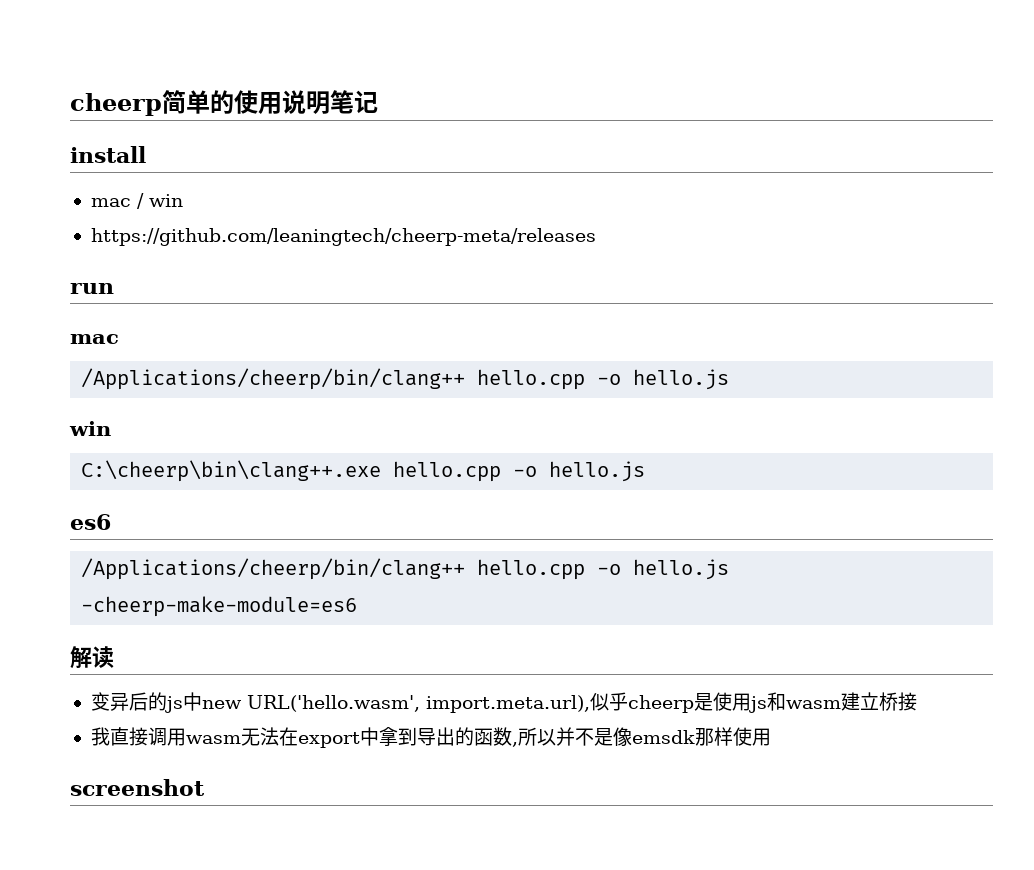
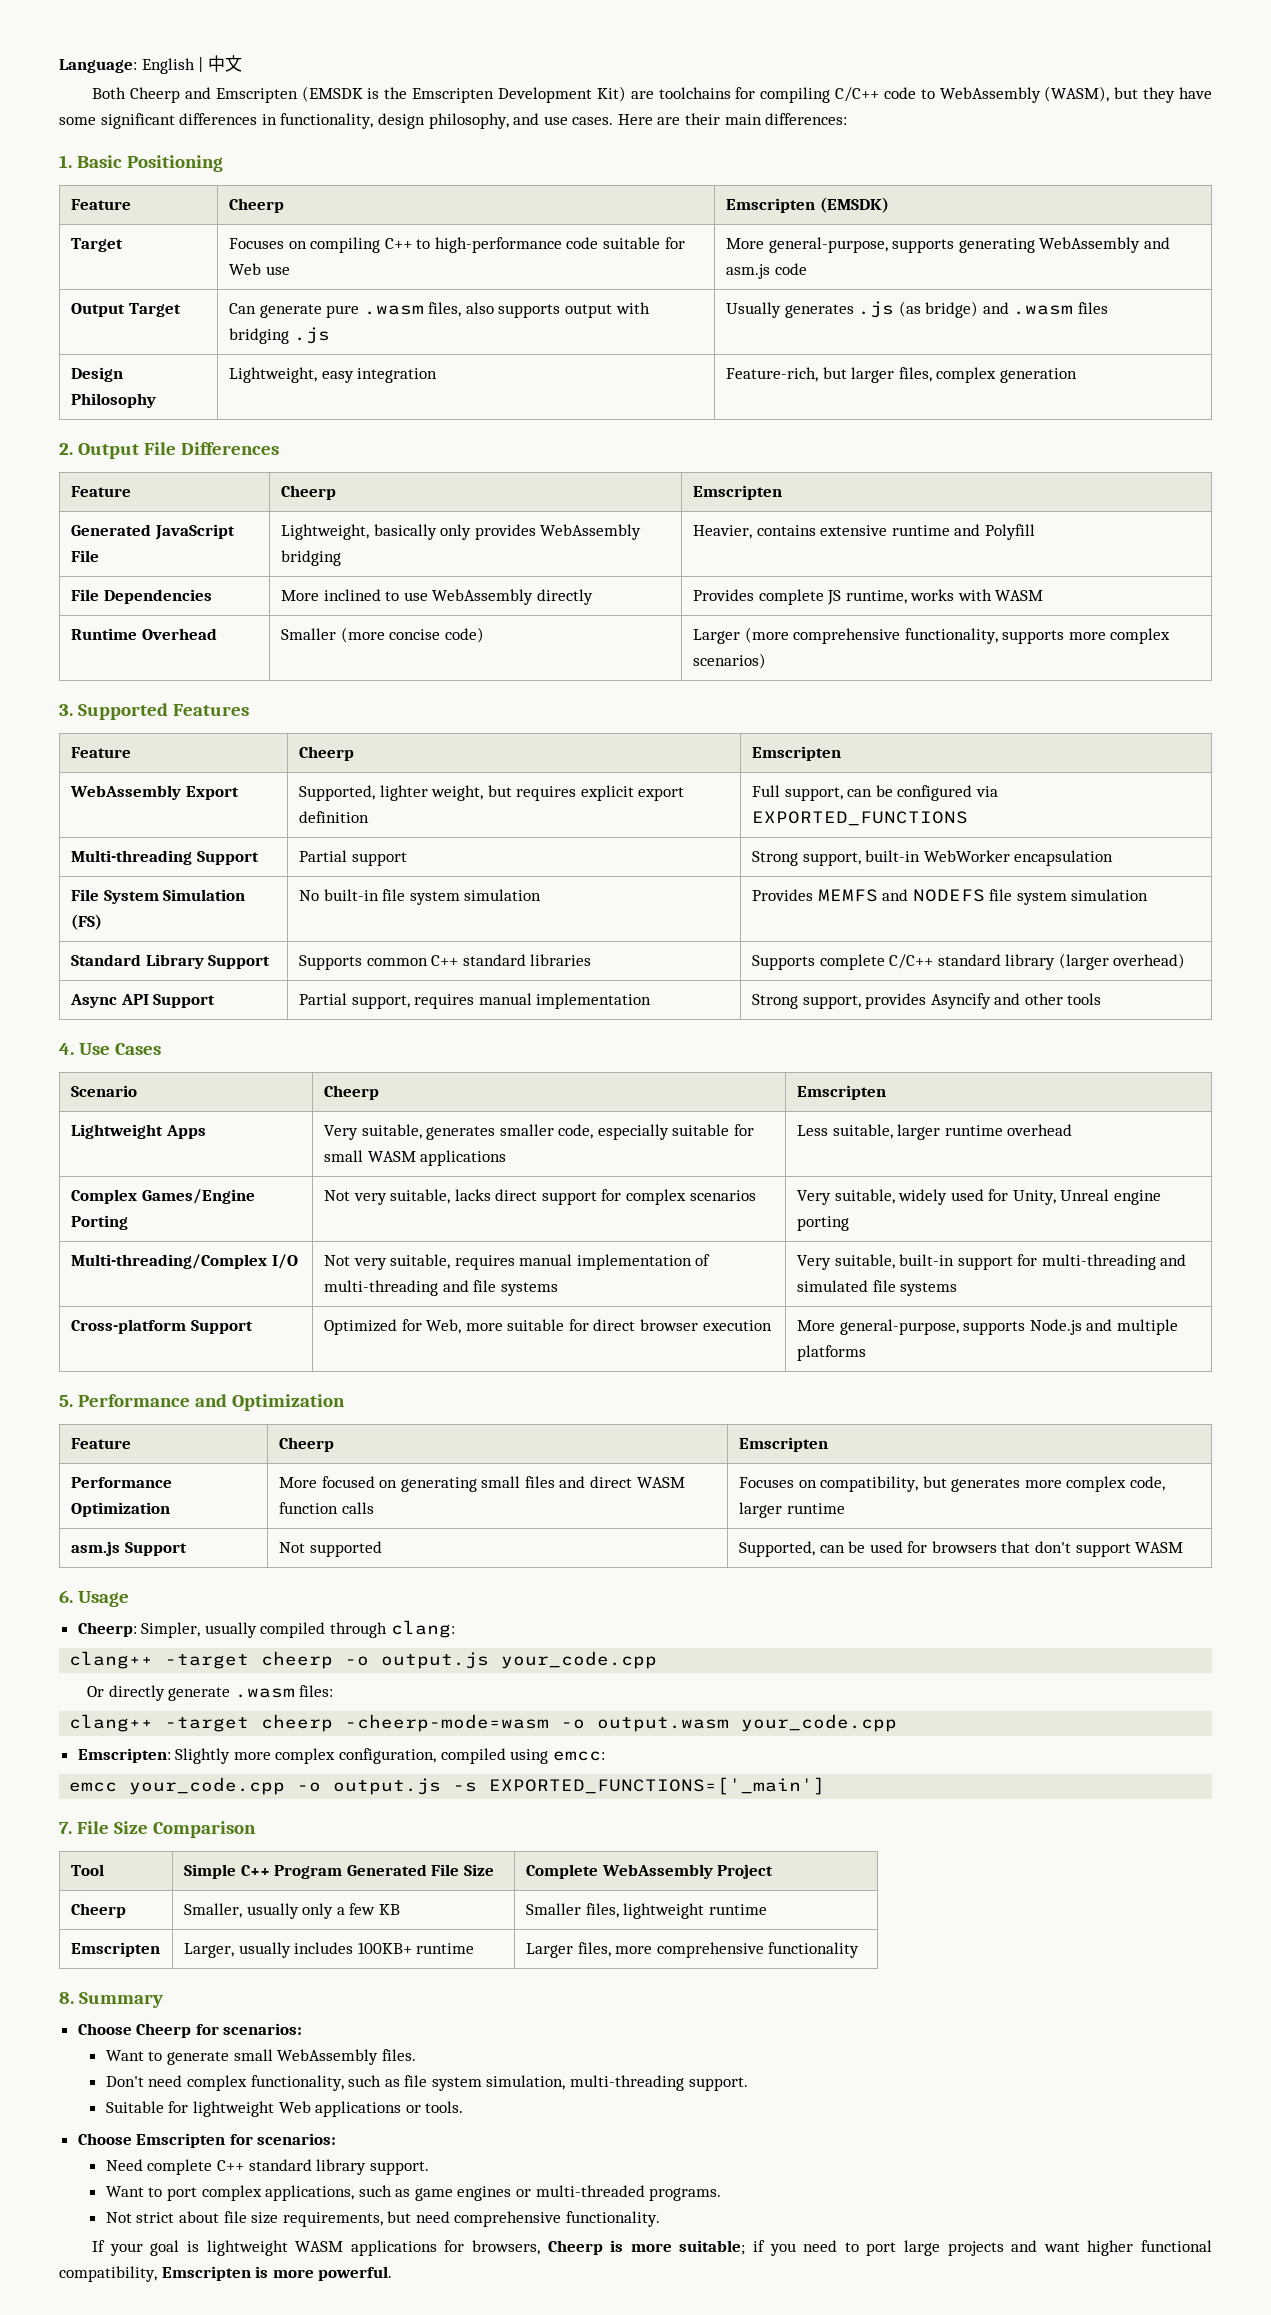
[70,90,378,116] [70,146,146,163] [90,193,183,209] [90,228,596,246] [70,283,114,294] [70,334,119,344] [81,368,730,390] [69,421,111,436] [81,460,646,482] [70,514,111,530] [81,558,730,580] [81,596,358,617] [70,646,114,669] [90,692,917,713] [90,727,771,748] [70,779,205,796] cheerp简单的使用说明笔记 // install // mac / win // https://github.com/leaningtech/cheerp-meta/releases // run // mac // /Applications/cheerp/bin/clang++ hello.cpp -o hello.js // win // C:\cheerp\bin\clang++.exe hello.cpp -o hello.js // es6 // /Applications/cheerp/bin/clang++ hello.cpp -o hello.js -cheerp-make-module=es6 // 解读 // 变异后的js中new URL('hello.wasm', import.meta.url),似乎cheerp是使用js和wasm建立桥接 // 我直接调用wasm无法在export中拿到导出的函数,所以并不是像emsdk那样使用 // screenshot -> [59,55,242,74] [92,86,1212,103] [59,113,848,129] [59,155,224,172] [70,199,131,210] [228,198,284,213] [725,197,889,213] [70,238,123,252] [228,237,685,253] [228,263,290,275] [725,237,1170,253] [725,263,807,279] [70,303,181,317] [228,302,650,318] [228,327,330,344] [725,301,1109,318] [70,367,123,382] [70,393,156,408] [228,367,438,383] [725,367,1077,383] [59,442,280,459] [70,486,131,497] [280,485,336,500] [692,485,782,500] [70,524,235,540] [70,550,99,562] [280,524,642,540] [280,550,341,566] [692,524,1035,540] [70,589,212,604] [280,589,593,605] [692,589,1044,605] [70,628,217,640] [280,627,484,643] [692,627,1171,644] [692,653,766,669] [59,703,250,720] [70,747,131,758] [298,746,354,761] [751,746,841,761] [69,785,239,800] [298,785,685,801] [298,811,369,823] [751,785,998,801] [751,811,968,826] [70,850,259,865] [298,850,407,866] [751,850,1114,866] [70,889,246,904] [70,914,102,930] [298,889,542,905] [751,889,1149,905] [70,954,271,969] [298,954,592,970] [751,953,1186,970] [69,994,216,1008] [298,993,652,1009] [751,993,1102,1009] [59,1043,162,1055] [70,1085,137,1097] [323,1085,379,1100] [796,1085,886,1100] [70,1124,206,1139] [323,1124,755,1140] [323,1150,507,1166] [796,1124,1073,1140] [70,1189,255,1204] [70,1215,128,1230] [323,1189,756,1205] [796,1189,1162,1205] [796,1216,849,1231] [70,1254,298,1269] [323,1254,711,1270] [323,1280,558,1296] [796,1254,1187,1270] [796,1280,958,1296] [70,1319,253,1334] [323,1319,772,1335] [796,1319,1178,1335] [796,1345,866,1361] [59,1394,346,1411] [70,1438,131,1449] [278,1437,334,1452] [738,1437,828,1452] [70,1477,172,1488] [70,1502,170,1517] [278,1476,685,1492] [278,1502,374,1514] [738,1476,1166,1492] [738,1502,845,1518] [70,1541,187,1556] [278,1541,382,1557] [738,1541,1184,1557] [59,1590,130,1607] [77,1620,455,1638] [69,1651,658,1669] [87,1685,334,1701] [69,1714,898,1732] [77,1748,605,1764] [69,1777,826,1795] [59,1821,257,1838] [70,1864,104,1876] [183,1864,494,1879] [525,1864,774,1879] [70,1903,126,1918] [183,1903,400,1919] [525,1903,767,1919] [70,1942,160,1957] [183,1942,475,1958] [525,1942,860,1958] [59,1992,164,2008] [77,2023,303,2038] [105,2049,416,2065] [105,2075,748,2091] [105,2101,464,2117] [77,2133,337,2148] [105,2159,429,2175] [105,2185,722,2201] [105,2211,661,2227] [92,2240,1213,2256] [59,2266,393,2282] Language: English | 中文 // Both Cheerp and Emscripten (EMSDK is the Emscripten Development Kit) are toolchains for compiling C/C++ code to WebAssembly (WASM), but they have some significant differences in functionality, design philosophy, and use cases. Here are their main differences: // 1. Basic Positioning // Feature | Cheerp | Emscripten (EMSDK) // Target | Focuses on compiling C++ to high-performance code suitable for Web use | More general-purpose, supports generating WebAssembly and asm.js code // Output Target | Can generate pure .wasm files, also supports output with bridging .js | Usually generates .js (as bridge) and .wasm files // Design Philosophy | Lightweight, easy integration | Feature-rich, but larger files, complex generation // 2. Output File Differences // Feature | Cheerp | Emscripten // Generated JavaScript File | Lightweight, basically only provides WebAssembly bridging | Heavier, contains extensive runtime and Polyfill // File Dependencies | More inclined to use WebAssembly directly | Provides complete JS runtime, works with WASM // Runtime Overhead | Smaller (more concise code) | Larger (more comprehensive functionality, supports more complex scenarios) // 3. Supported Features // Feature | Cheerp | Emscripten // WebAssembly Export | Supported, lighter weight, but requires explicit export definition | Full support, can be configured via EXPORTED_FUNCTIONS // Multi-threading Support | Partial support | Strong support, built-in WebWorker encapsulation // File System Simulation (FS) | No built-in file system simulation | Provides MEMFS and NODEFS file system simulation // Standard Library Support | Supports common C++ standard libraries | Supports complete C/C++ standard library (larger overhead) // Async API Support | Partial support, requires manual implementation | Strong support, provides Asyncify and other tools // 4. Use Cases // Scenario | Cheerp | Emscripten // Lightweight Apps | Very suitable, generates smaller code, especially suitable for small WASM applications | Less suitable, larger runtime overhead // Complex Games/Engine Porting | Not very suitable, lacks direct support for complex scenarios | Very suitable, widely used for Unity, Unreal engine porting // Multi-threading/Complex I/O | Not very suitable, requires manual implementation of multi-threading and file systems | Very suitable, built-in support for multi-threading and simulated file systems // Cross-platform Support | Optimized for Web, more suitable for direct browser execution | More general-purpose, supports Node.js and multiple platforms // 5. Performance and Optimization // Feature | Cheerp | Emscripten // Performance Optimization | More focused on generating small files and direct WASM function calls | Focuses on compatibility, but generates more complex code, larger runtime // asm.js Support | Not supported | Supported, can be used for browsers that don't support WASM // 6. Usage // Cheerp: Simpler, usually compiled through clang: // clang++ -target cheerp -o output.js your_code.cpp // Or directly generate .wasm files: // clang++ -target cheerp -cheerp-mode=wasm -o output.wasm your_code.cpp // Emscripten: Slightly more complex configuration, compiled using emcc: // emcc your_code.cpp -o output.js -s EXPORTED_FUNCTIONS=['_main'] // 7. File Size Comparison // Tool | Simple C++ Program Generated File Size | Complete WebAssembly Project // Cheerp | Smaller, usually only a few KB | Smaller files, lightweight runtime // Emscripten | Larger, usually includes 100KB+ runtime | Larger files, more comprehensive functionality // 8. Summary // Choose Cheerp for scenarios: // Want to generate small WebAssembly files. // Don't need complex functionality, such as file system simulation, multi-threading support. // Suitable for lightweight Web applications or tools. // Choose Emscripten for scenarios: // Need complete C++ standard library support. // Want to port complex applications, such as game engines or multi-threaded programs. // Not strict about file size requirements, but need comprehensive functionality. // If your goal is lightweight WASM applications for browsers, Cheerp is more suitable; if you need to port large projects and want higher functional compatibility, Emscripten is more powerful.

